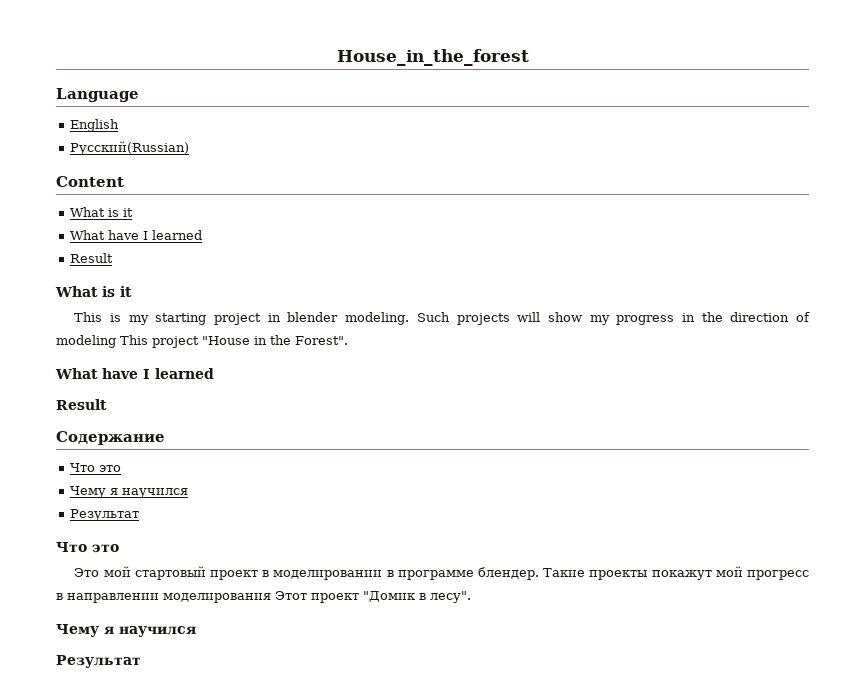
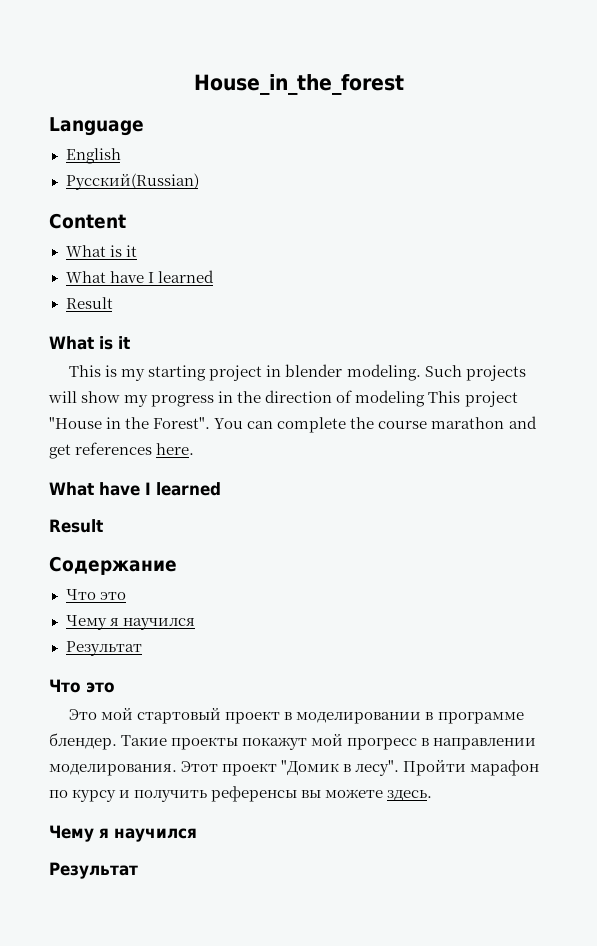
(348, 340) none -> [214,416,537,433] [49,442,195,459] You can complete the course marathon and get references here.
[163,593,271,603] моделирования -> [49,764,177,776] моделирования.
(471, 597) none -> [403,759,540,776] [49,786,433,802] Пройти марафон по курсу и получить референсы вы можете здесь.

